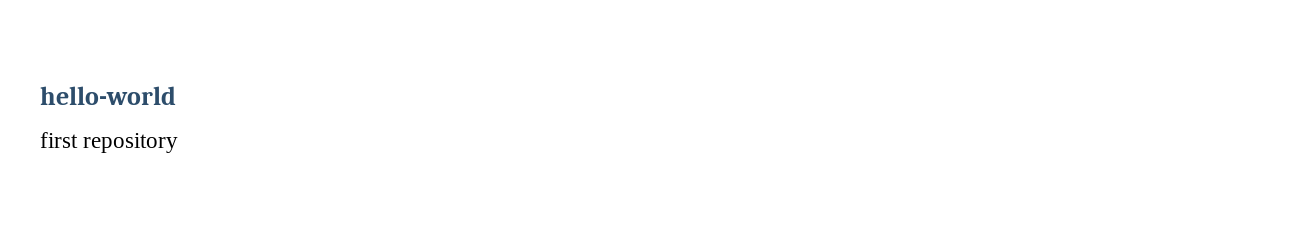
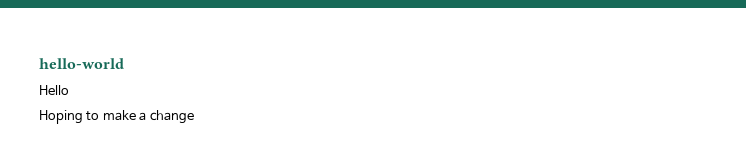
[40,132,179,153] first repository -> [39,85,69,95] [39,110,194,124] Hello // Hoping to make a change

